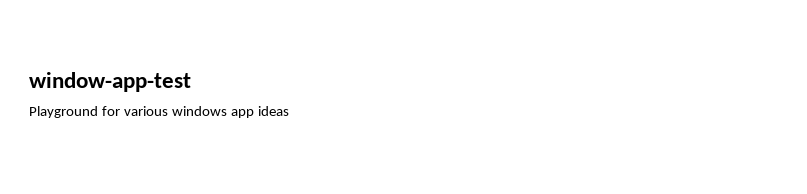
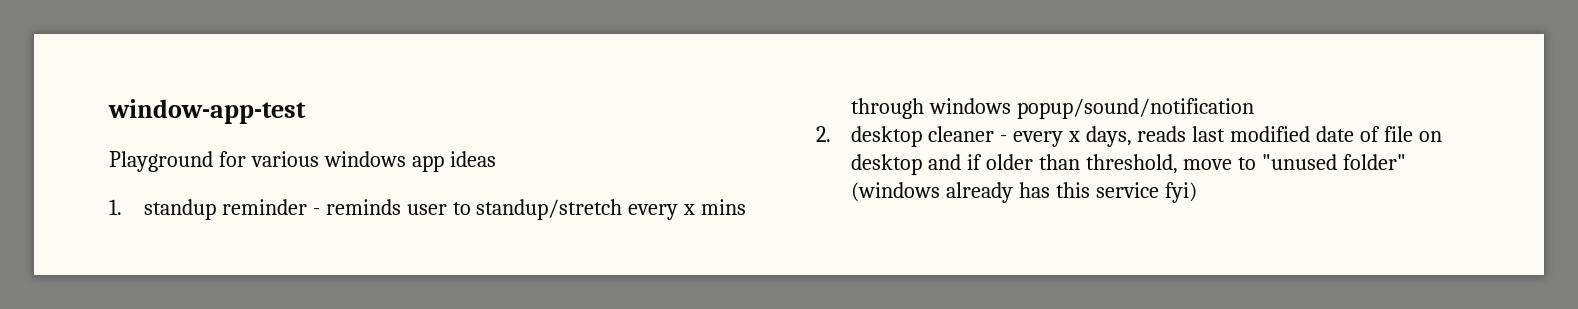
(289, 111) none -> [109,199,747,220] [850,98,1254,119] [816,126,1443,147] [850,154,1407,175] [850,182,1197,203] // 1. standup reminder - reminds user to standup/stretch every x mins through windows popup/sound/notification // 2. desktop cleaner - every x days, reads last modified date of file on desktop and if older than threshold, move to "unused folder" (windows already has this service fyi)

